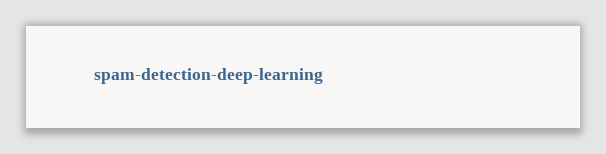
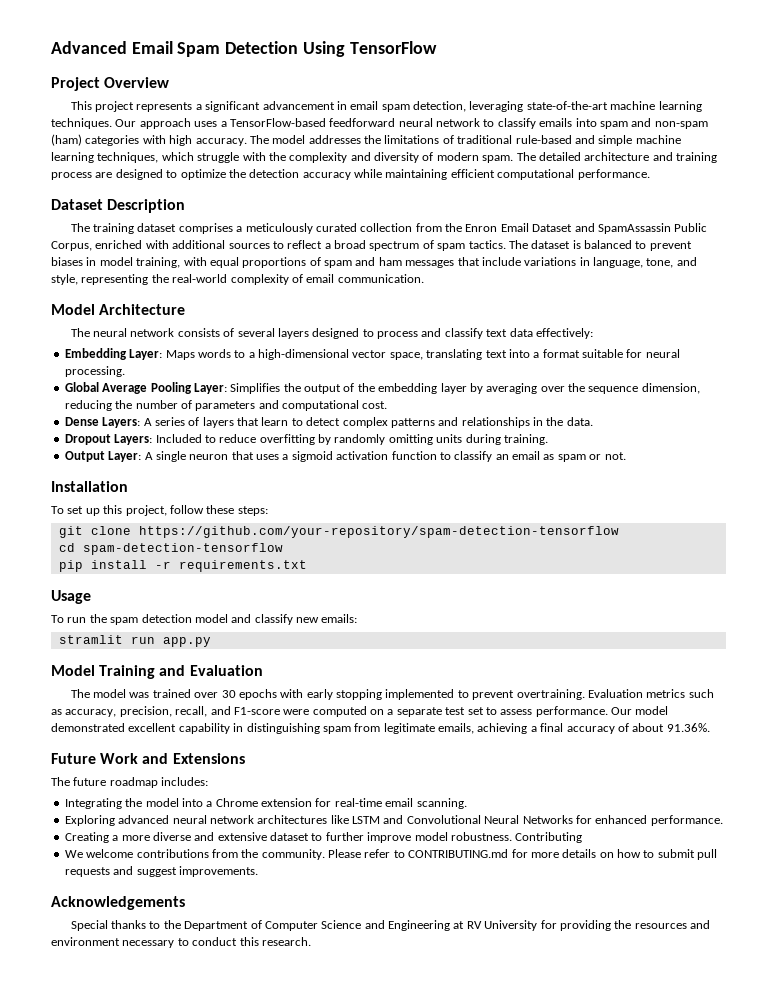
[94,68,323,84] spam-detection-deep-learning -> [51,41,437,57] [51,77,170,91] [70,101,702,112] [51,118,708,129] [51,134,681,146] [51,152,717,163] [51,169,650,180] [51,199,186,213] [70,223,708,234] [51,240,692,251] [51,257,697,268] [51,274,424,285] [51,304,186,315] [70,328,593,339] [64,348,680,360] [64,366,125,377] [64,382,700,394] [64,400,388,411] [64,417,593,428] [64,434,548,445] [64,451,626,462] [51,481,128,492] [51,505,268,516] [58,526,619,538] [58,543,283,555] [58,560,307,572] [51,590,91,604] [51,614,358,625] [58,635,211,647] [51,665,263,679] [70,689,714,700] [51,706,669,717] [51,723,710,734] [51,753,245,764] [51,777,209,788] [64,798,467,809] [64,815,723,826] [64,832,583,843] [64,849,718,860] [64,866,258,877] [51,896,185,910] [70,920,711,931] [51,937,311,948] Advanced Email Spam Detection Using TensorFlow // Project Overview // This project represents a significant advancement in email spam detection, leveraging state-of-the-art machine learning techniques. Our approach uses a TensorFlow-based feedforward neural network to classify emails into spam and non-spam (ham) categories with high accuracy. The model addresses the limitations of traditional rule-based and simple machine learning techniques, which struggle with the complexity and diversity of modern spam. The detailed architecture and training process are designed to optimize the detection accuracy while maintaining efficient computational performance. // Dataset Description // The training dataset comprises a meticulously curated collection from the Enron Email Dataset and SpamAssassin Public Corpus, enriched with additional sources to reflect a broad spectrum of spam tactics. The dataset is balanced to prevent biases in model training, with equal proportions of spam and ham messages that include variations in language, tone, and style, representing the real-world complexity of email communication. // Model Architecture // The neural network consists of several layers designed to process and classify text data effectively: // Embedding Layer: Maps words to a high-dimensional vector space, translating text into a format suitable for neural processing. // Global Average Pooling Layer: Simplifies the output of the embedding layer by averaging over the sequence dimension, reducing the number of parameters and computational cost. // Dense Layers: A series of layers that learn to detect complex patterns and relationships in the data. // Dropout Layers: Included to reduce overfitting by randomly omitting units during training. // Output Layer: A single neuron that uses a sigmoid activation function to classify an email as spam or not. // Installation // To set up this project, follow these steps: // git clone https://github.com/your-repository/spam-detection-tensorflow // cd spam-detection-tensorflow // pip install -r requirements.txt // Usage // To run the spam detection model and classify new emails: // stramlit run app.py // Model Training and Evaluation // The model was trained over 30 epochs with early stopping implemented to prevent overtraining. Evaluation metrics such as accuracy, precision, recall, and F1-score were computed on a separate test set to assess performance. Our model demonstrated excellent capability in distinguishing spam from legitimate emails, achieving a final accuracy of about 91.36%. // Future Work and Extensions // The future roadmap includes: // Integrating the model into a Chrome extension for real-time email scanning. // Exploring advanced neural network architectures like LSTM and Convolutional Neural Networks for enhanced performance. // Creating a more diverse and extensive dataset to further improve model robustness. Contributing // We welcome contributions from the community. Please refer to CONTRIBUTING.md for more details on how to submit pull requests and suggest improvements. // Acknowledgements // Special thanks to the Department of Computer Science and Engineering at RV University for providing the resources and environment necessary to conduct this research.

